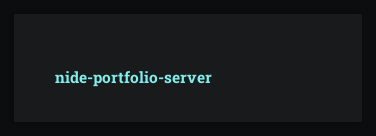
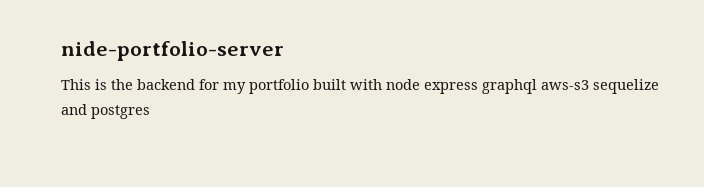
(212, 79) none -> [61,79,659,94] [61,104,150,119] // This is the backend for my portfolio built with node express graphql aws-s3 sequelize and postgres

